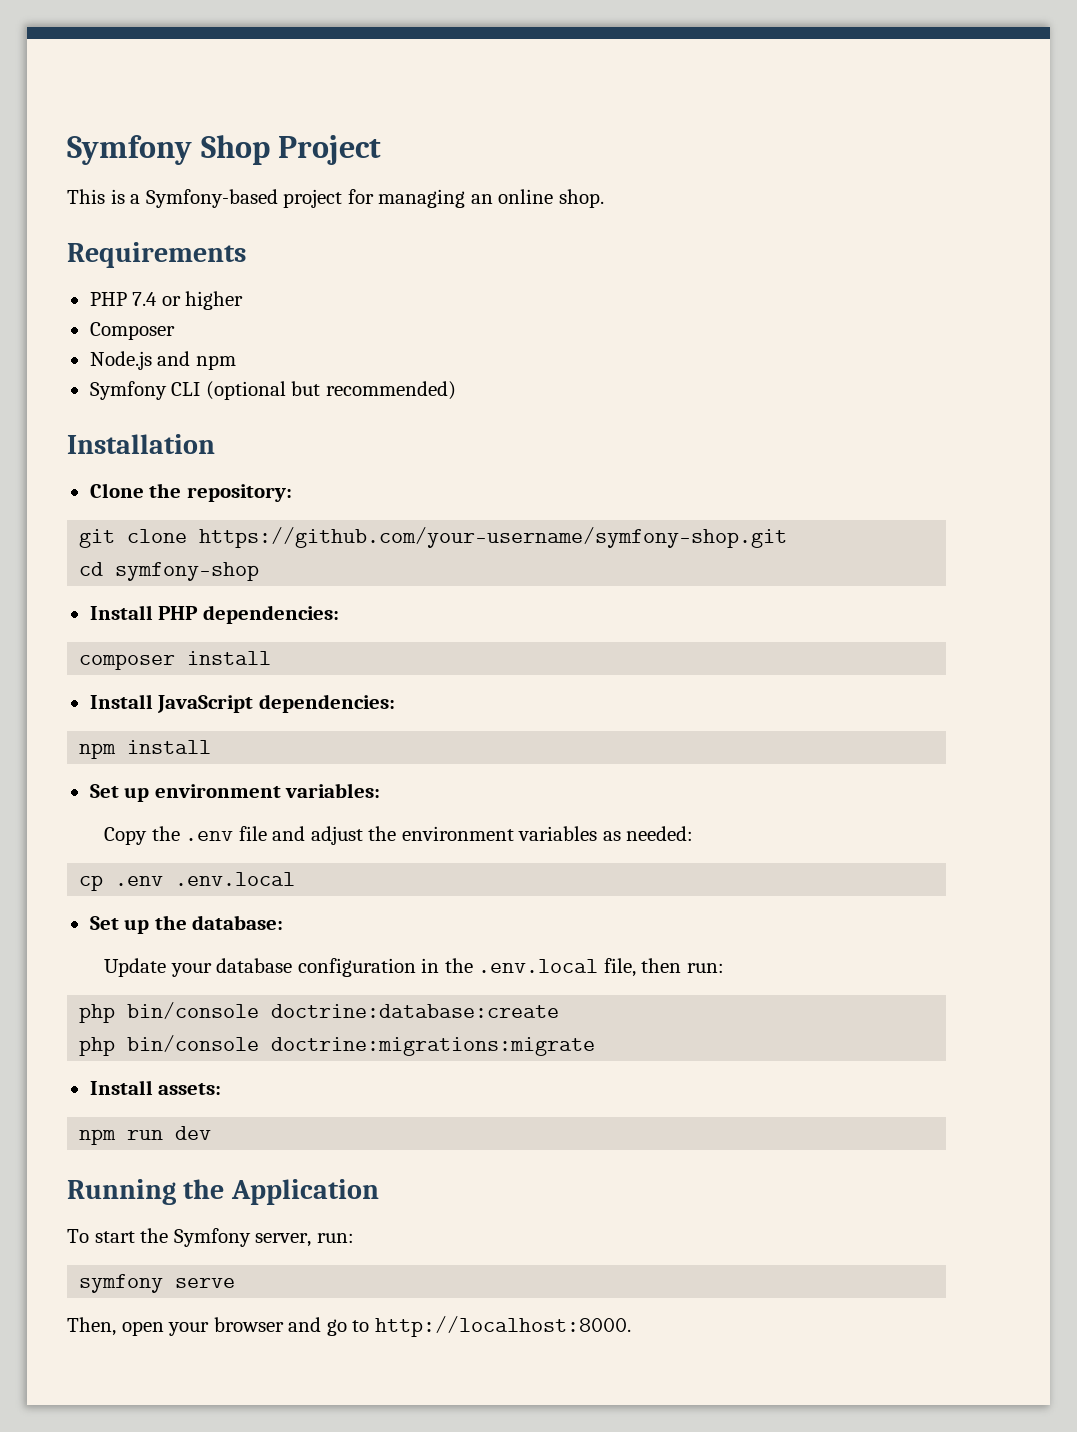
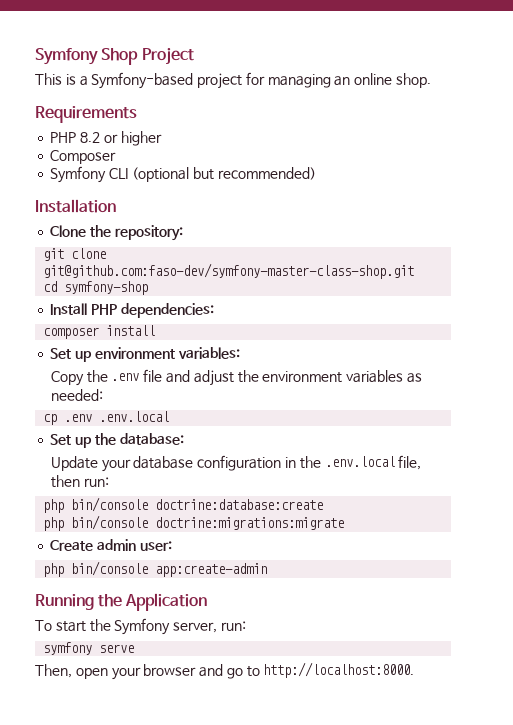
[132,292,158,306] 7.4 -> [80,132,101,143] 8.2
[89,351,236,370] // Node.js and npm -> (117, 157) none
[199,527,788,548] https://github.com/your-username/symfony-shop.git -> [43,263,415,279] git@github.com:faso-dev/symfony-master-class-shop.git
[89,694,395,713] [79,740,212,759] // Install JavaScript dependencies: // npm install -> (156, 330) none
[89,1080,222,1095] [79,1126,212,1145] Install assets: // npm run dev -> [50,539,172,551] [43,561,268,577] Create admin user: // php bin/console app:create-admin

